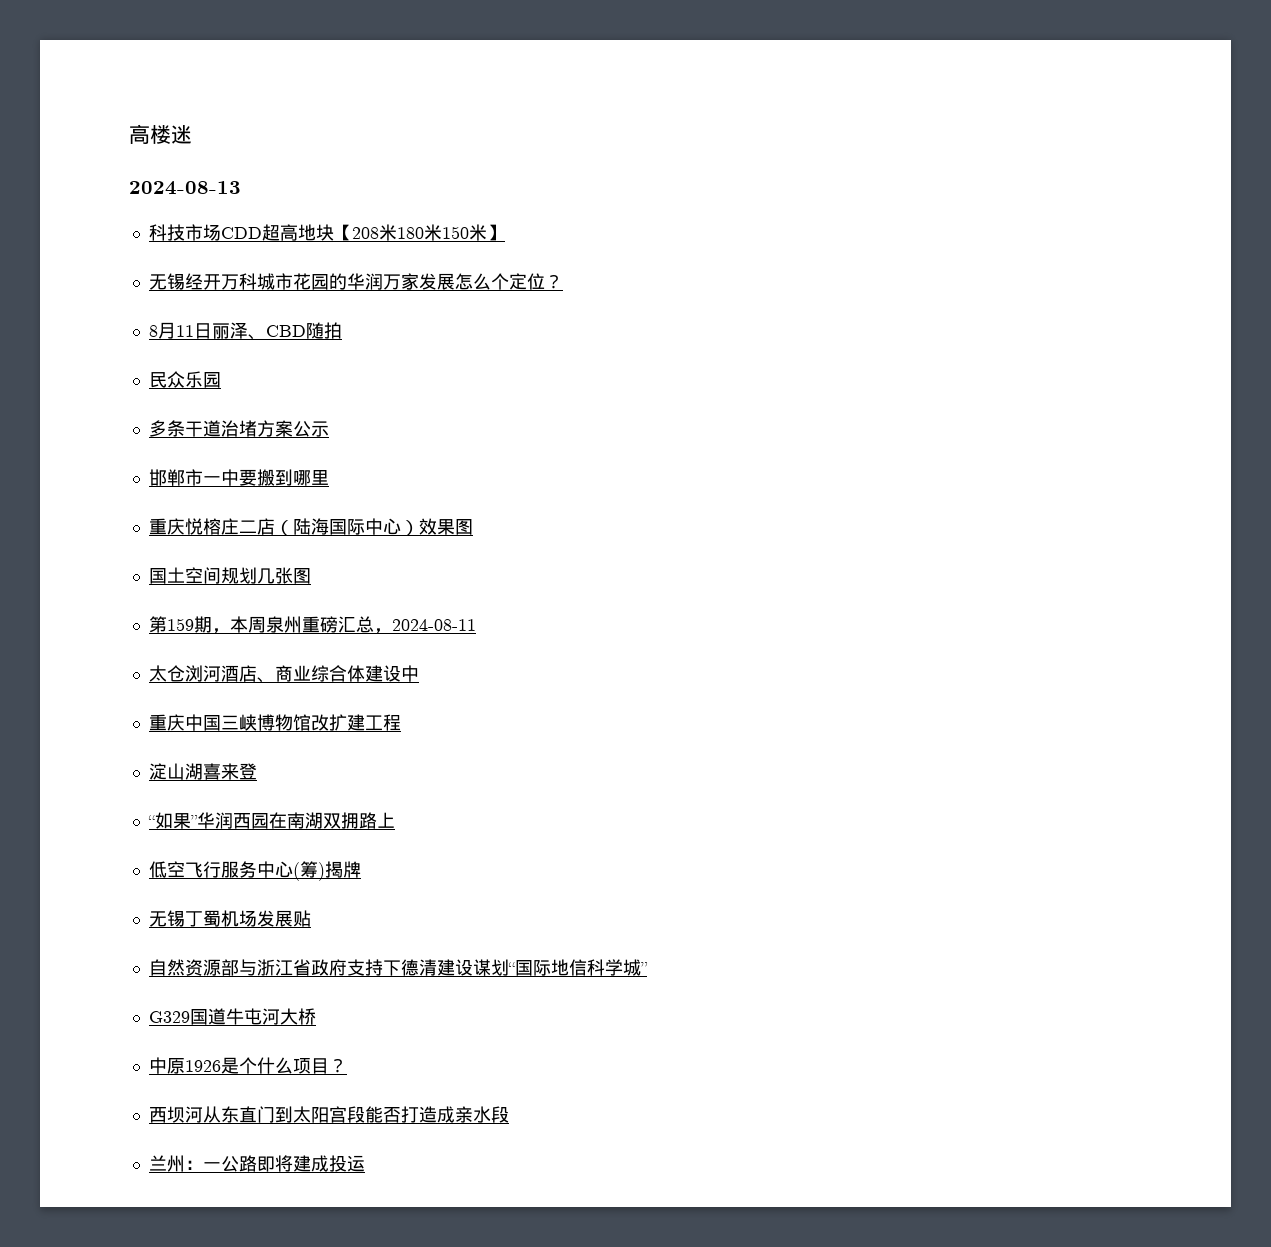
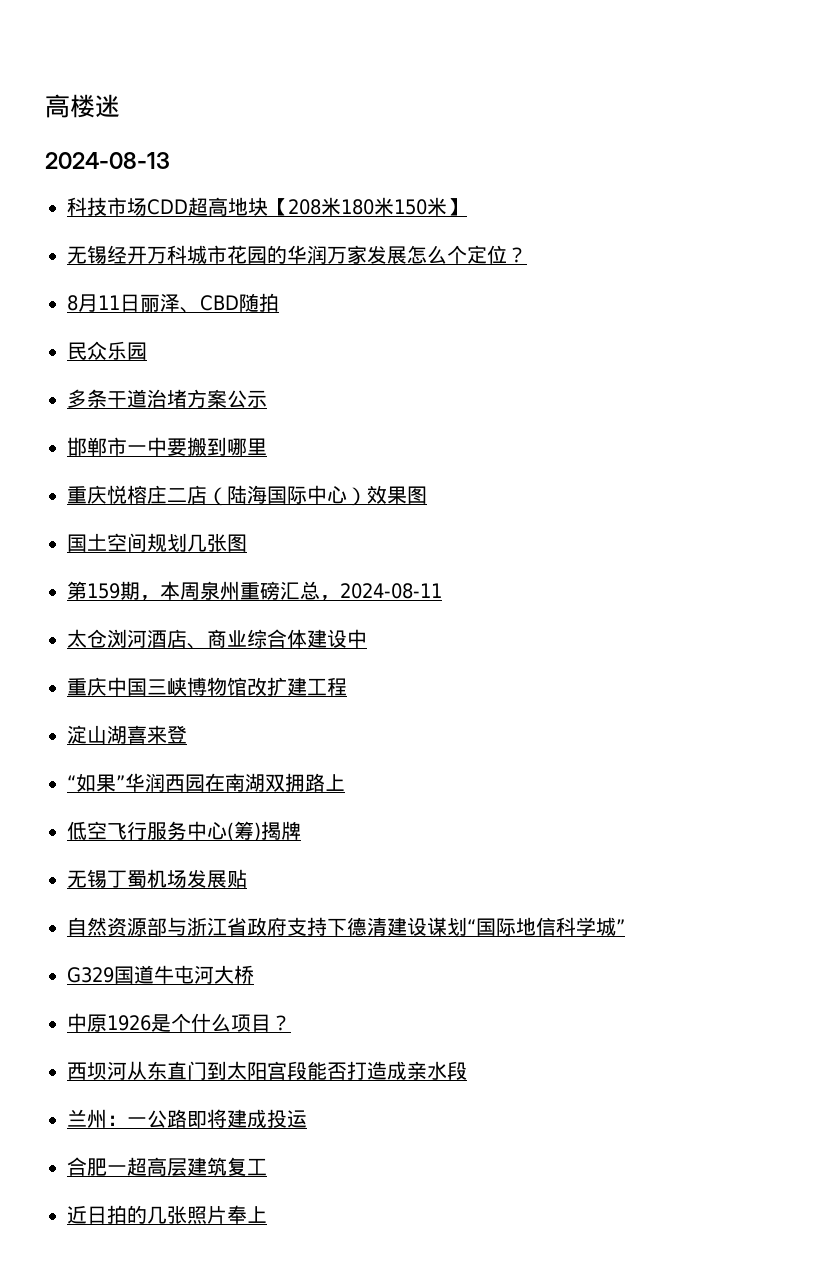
(365, 1163) none -> [67,1157,267,1177] [67,1205,267,1224] // 合肥一超高层建筑复工 // 近日拍的几张照片奉上

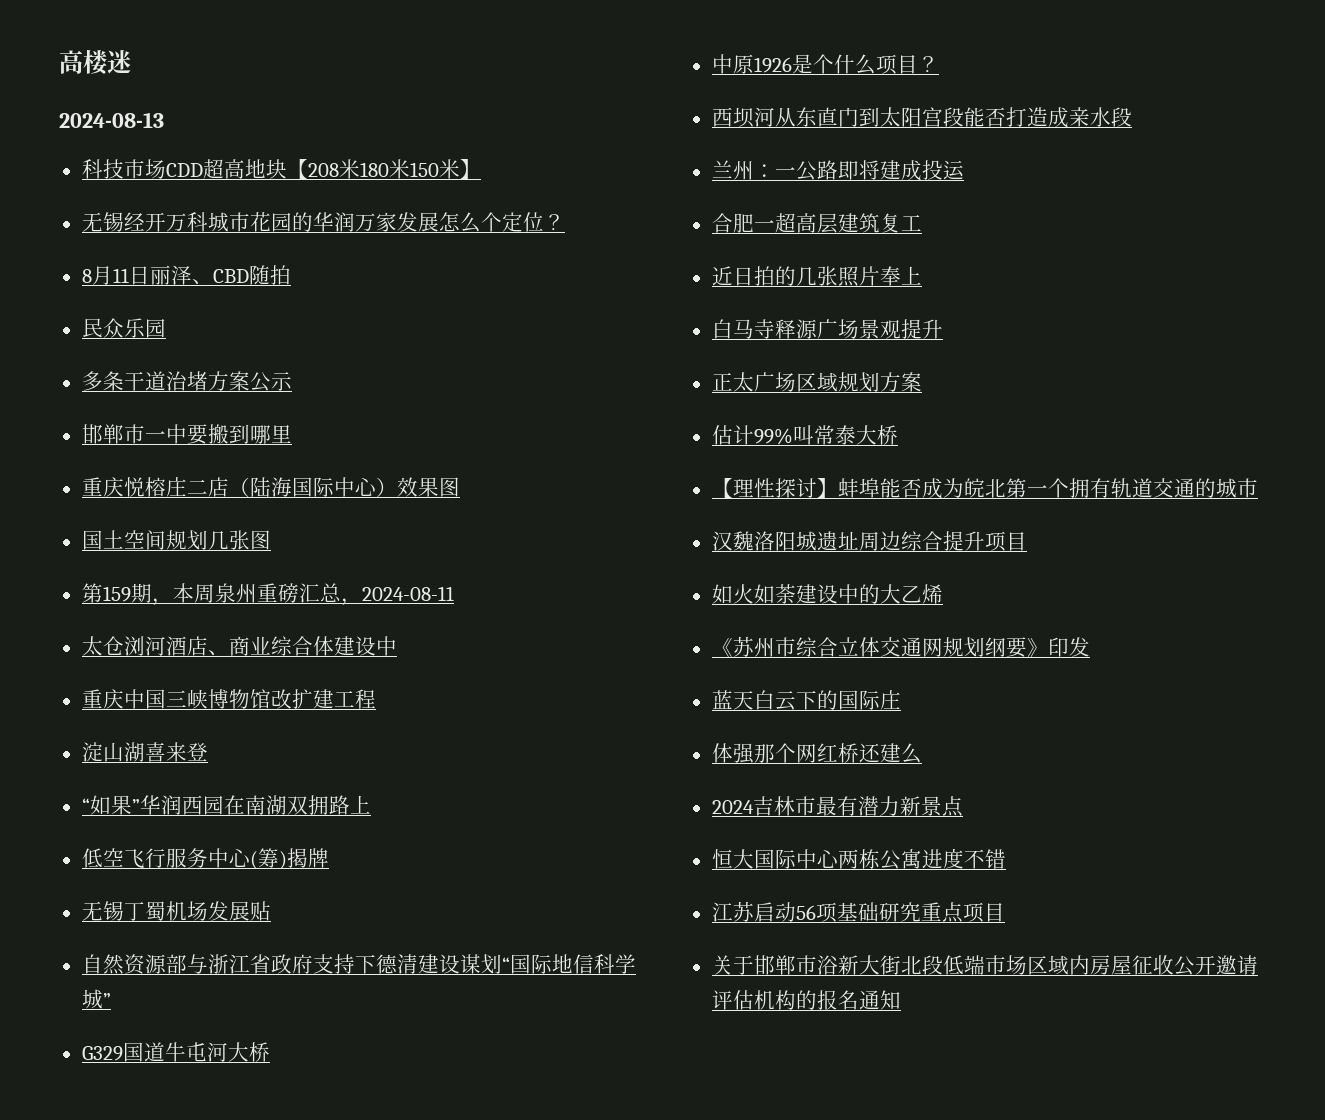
(267, 1214) none -> [711,319,943,339] [711,372,922,392] [711,425,898,445] [711,478,1258,499] [711,531,1027,552] [711,584,943,604] [711,636,1090,658] [711,690,901,711] [711,743,922,764] [711,796,963,817] [711,848,1006,870] [711,901,1005,923] [711,955,1258,976] [711,990,901,1010] // 白马寺释源广场景观提升 // 正太广场区域规划方案 // 估计99%叫常泰大桥 // 【理性探讨】蚌埠能否成为皖北第一个拥有轨道交通的城市 // 汉魏洛阳城遗址周边综合提升项目 // 如火如荼建设中的大乙烯 // 《苏州市综合立体交通网规划纲要》印发 // 蓝天白云下的国际庄 // 体强那个网红桥还建么 // 2024吉林市最有潜力新景点 // 恒大国际中心两栋公寓进度不错 // 江苏启动56项基础研究重点项目 // 关于邯郸市浴新大街北段低端市场区域内房屋征收公开邀请评估机构的报名通知

